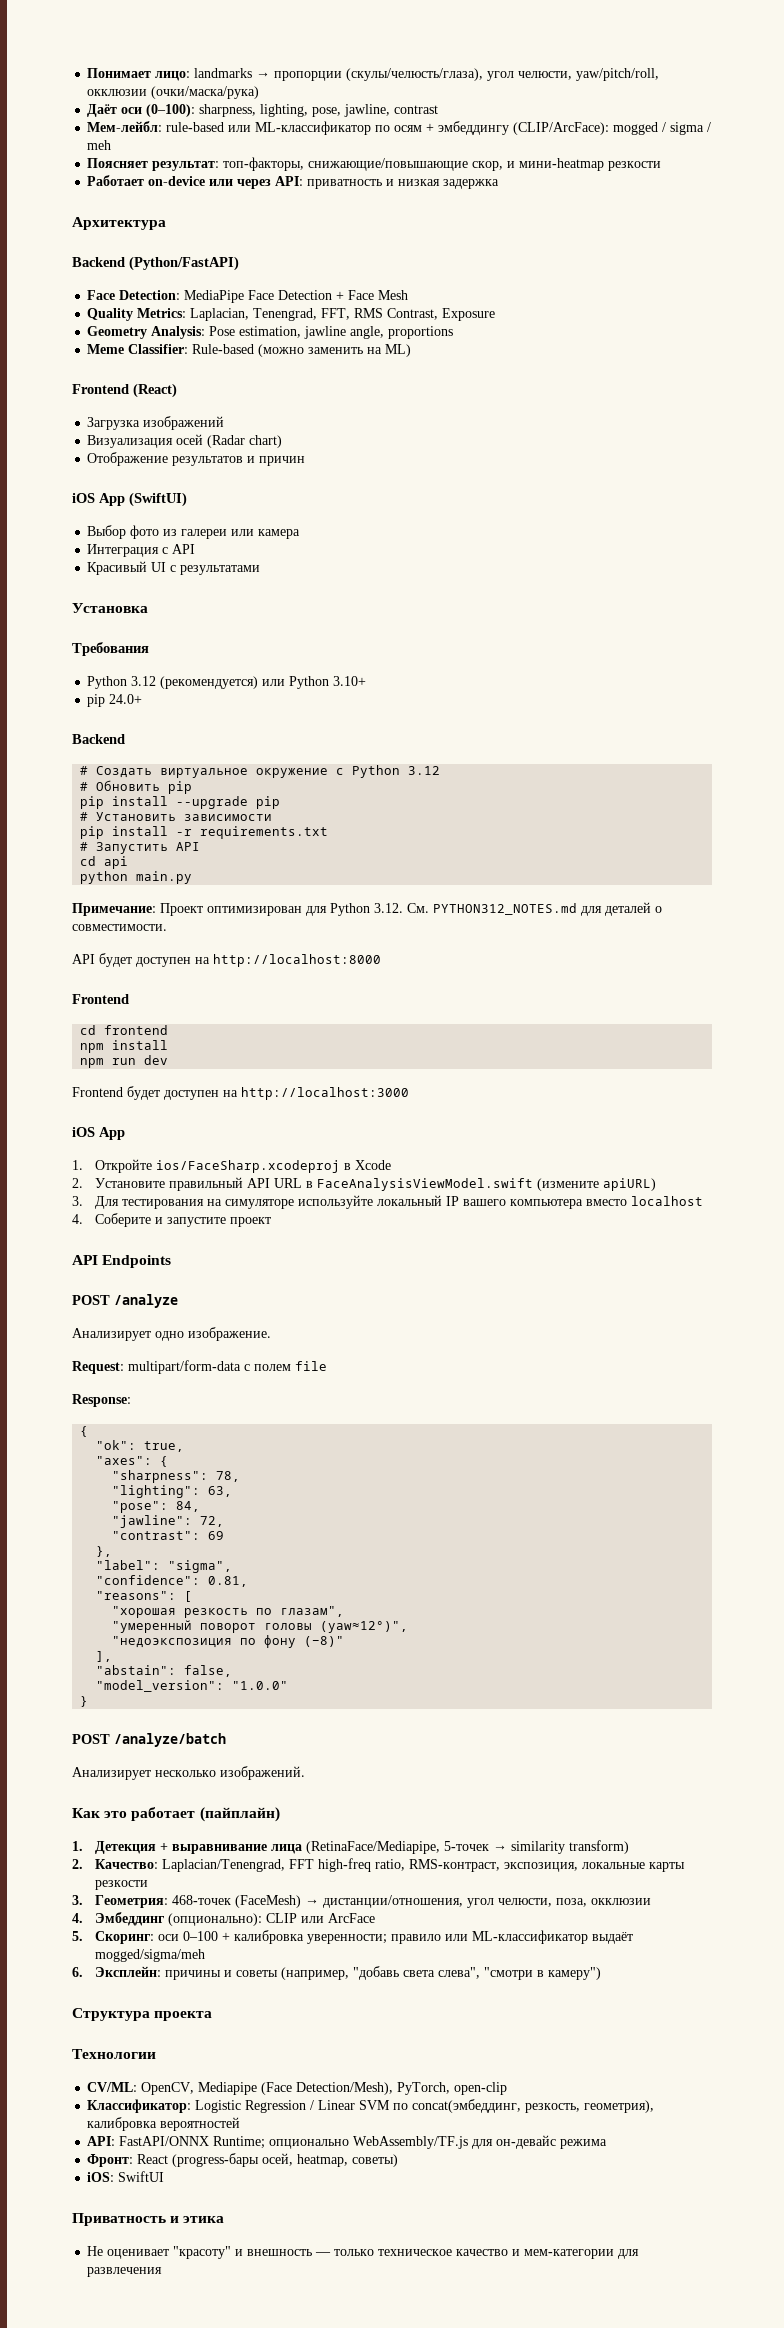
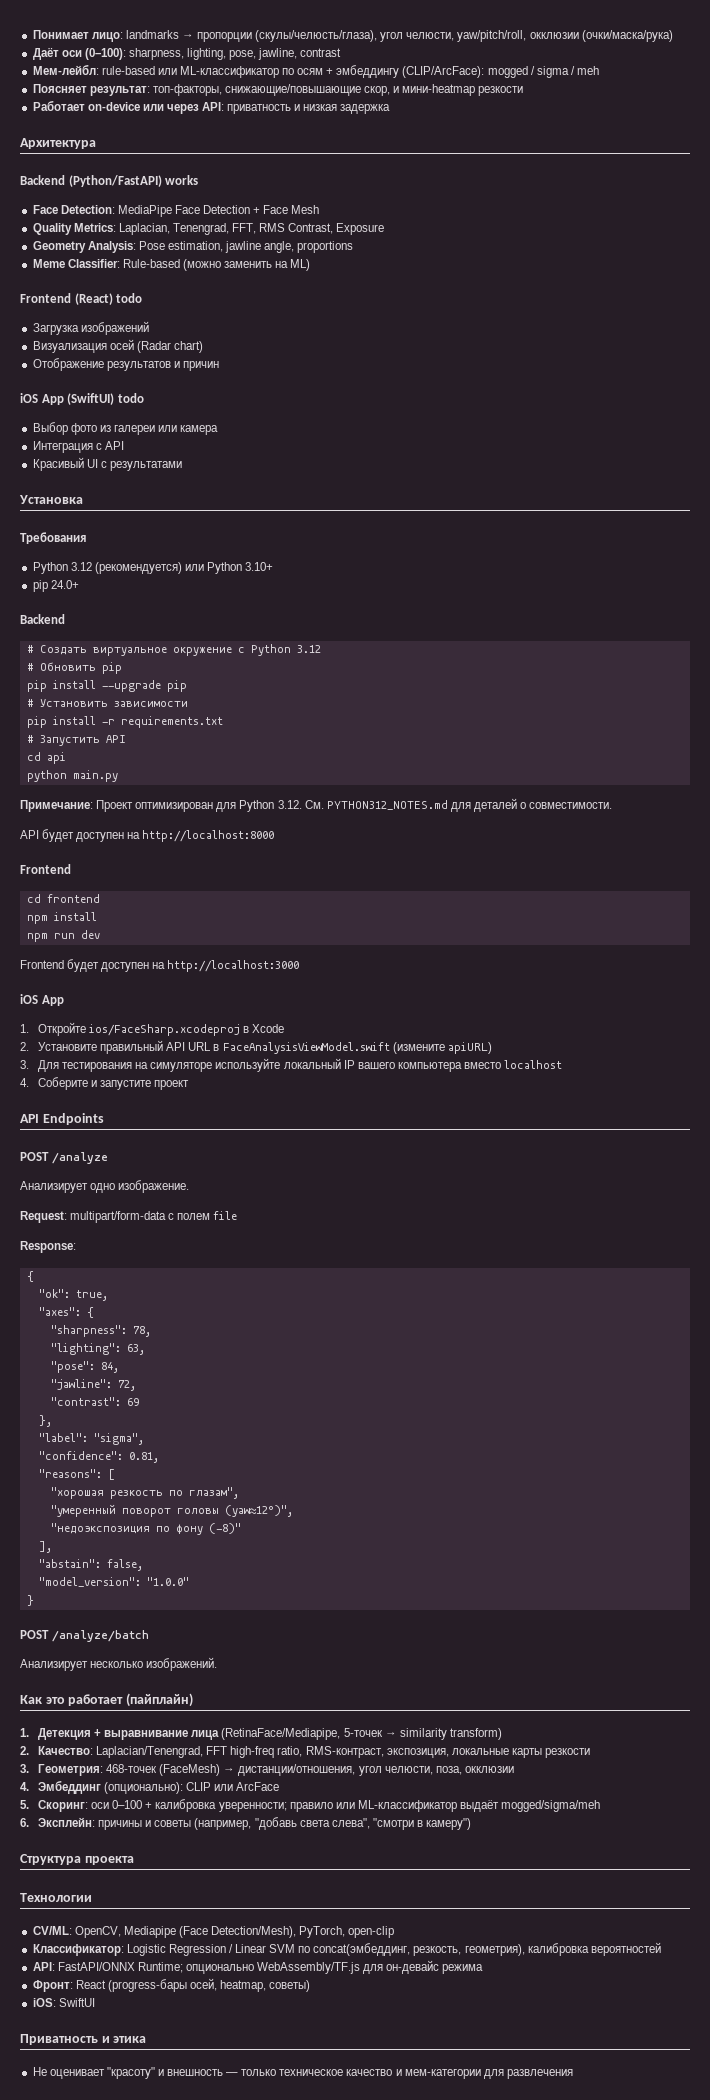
(239, 263) none -> [165,175,199,185] works
(177, 390) none -> [116,293,143,303] todo
(187, 499) none -> [117,393,144,403] todo

